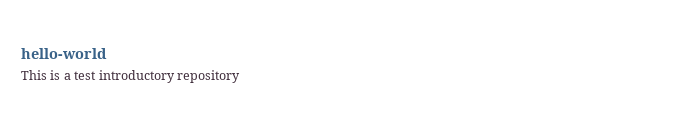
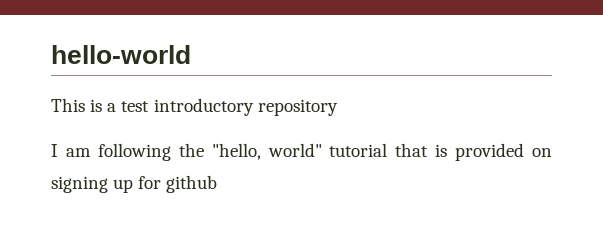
(240, 76) none -> [51,143,552,161] [51,175,218,193] // I am following the "hello, world" tutorial that is provided on signing up for github

